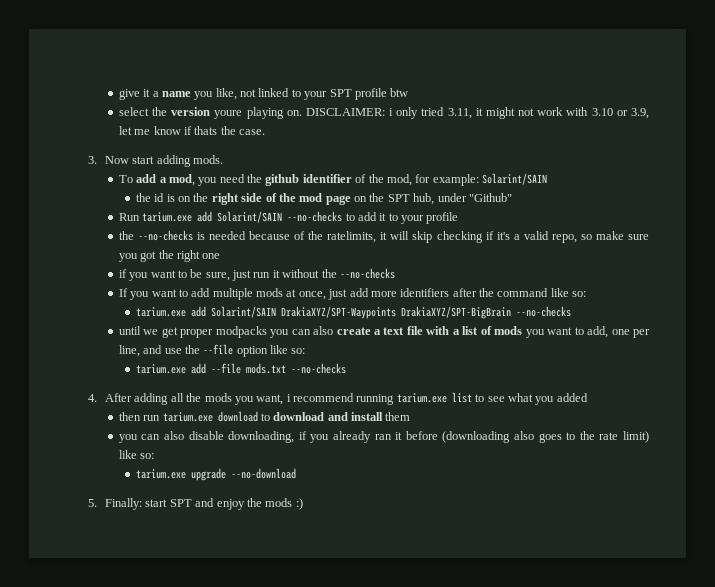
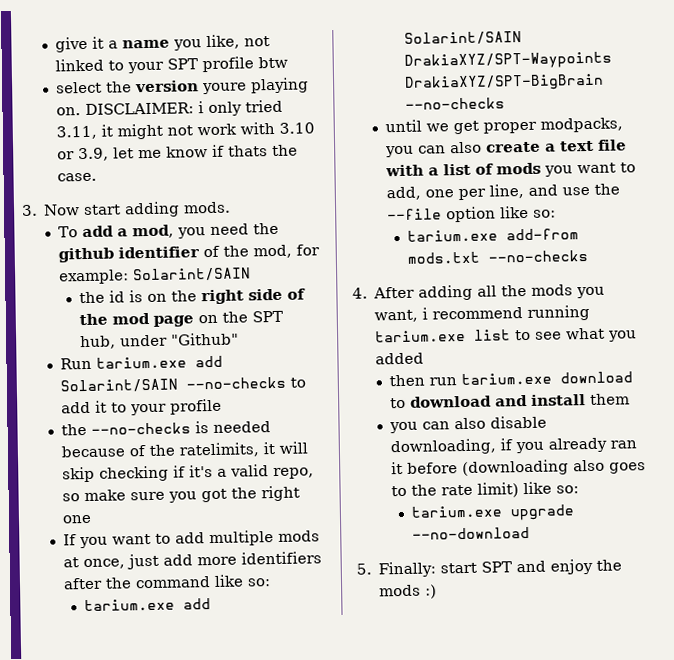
[118,268,395,281] // if you want to be sure, just run it without the --no-checks -> (93, 519) none
[215,326,267,338] modpacks -> [540,117,624,133] modpacks,
[190,363,241,374] add --file -> [506,228,580,241] add-from

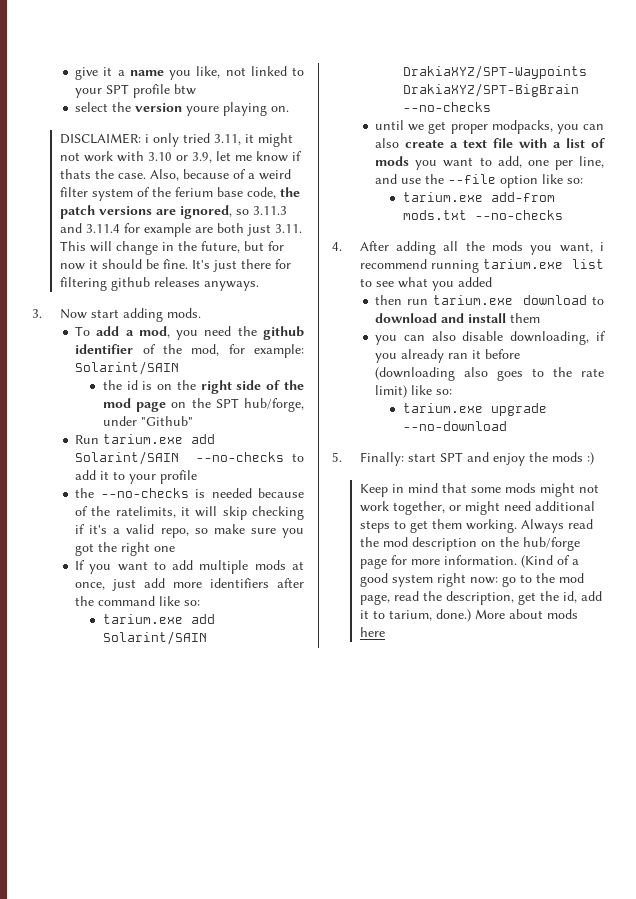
(82, 111) none -> (290, 109) //
(98, 177) none -> [149,169,291,181] [59,187,300,201] [59,205,287,219] [59,223,302,237] [59,241,284,255] [59,259,291,272] [59,277,259,291] Also, because of a weird filter system of the ferium base code, the patch versions are ignored, so 3.11.3 and 3.11.4 for example are both just 3.11. This will change in the future, but for now it should be fine. It's just there for filtering github releases anyways.
[80,335,117,350] hub, -> [244,398,304,412] hub/forge,
(438, 591) none -> [359,483,599,497] [359,501,595,515] [359,519,593,533] [359,537,580,551] [359,555,579,569] [359,573,584,587] [359,591,602,605] [359,609,578,622] [359,627,385,637] // Keep in mind that some mods might not work together, or might need additional steps to get them working. Always read the mod description on the hub/forge page for more information. (Kind of a good system right now: go to the mod page, read the description, get the id, add it to tarium, done.) More about mods here

